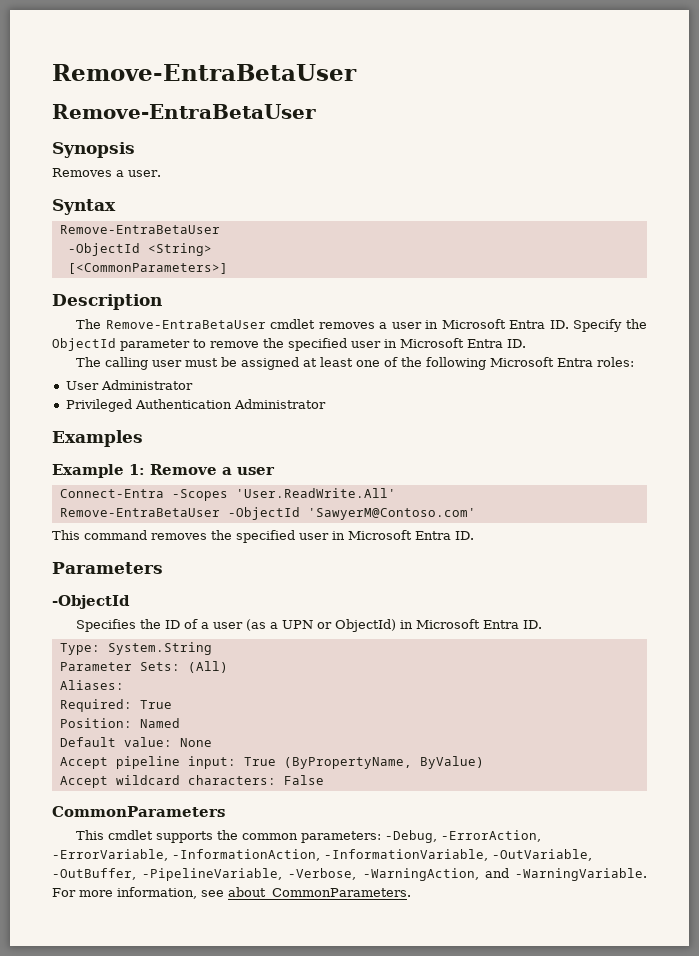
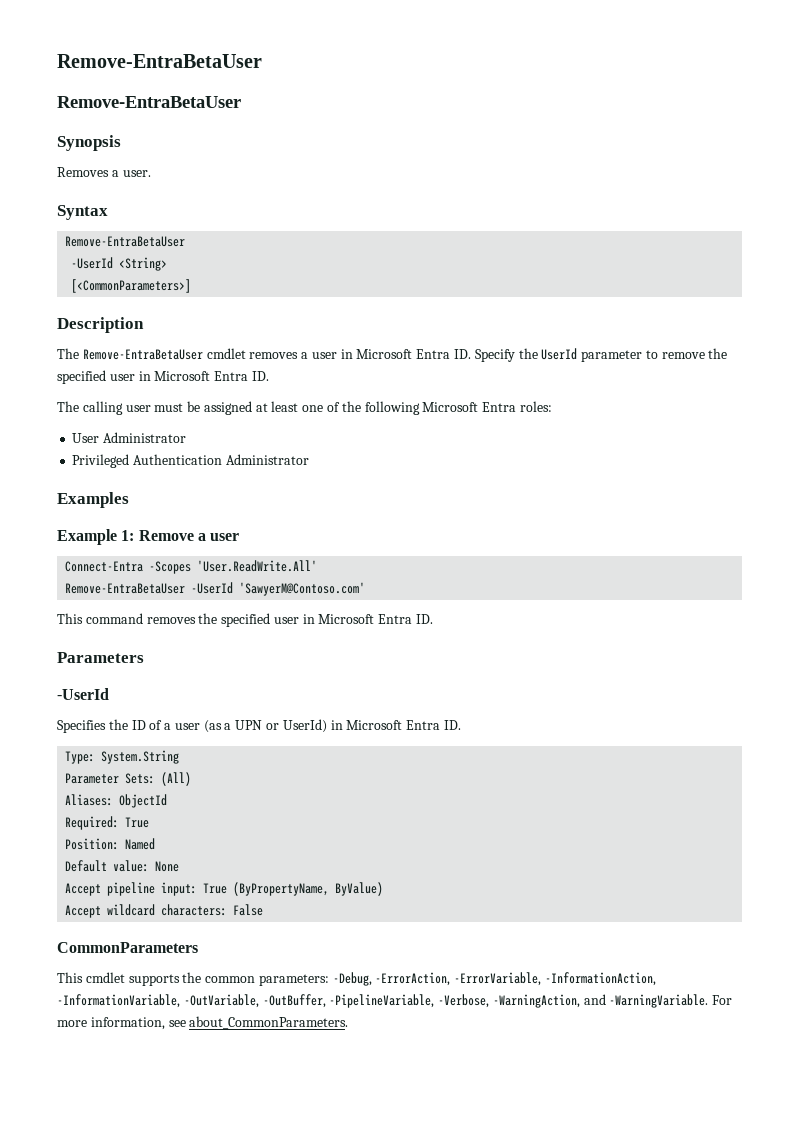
[67,243,140,256] -ObjectId -> [71,257,114,269] -UserId
[52,338,116,351] ObjectId -> [541,348,578,360] UserId
[227,507,300,520] -ObjectId -> [191,582,234,594] -UserId
[52,595,130,609] -ObjectId -> [57,688,109,700] -UserId
[335,619,397,632] ObjectId) -> [282,719,327,733] UserId)
(124, 685) none -> [119,794,168,808] ObjectId

